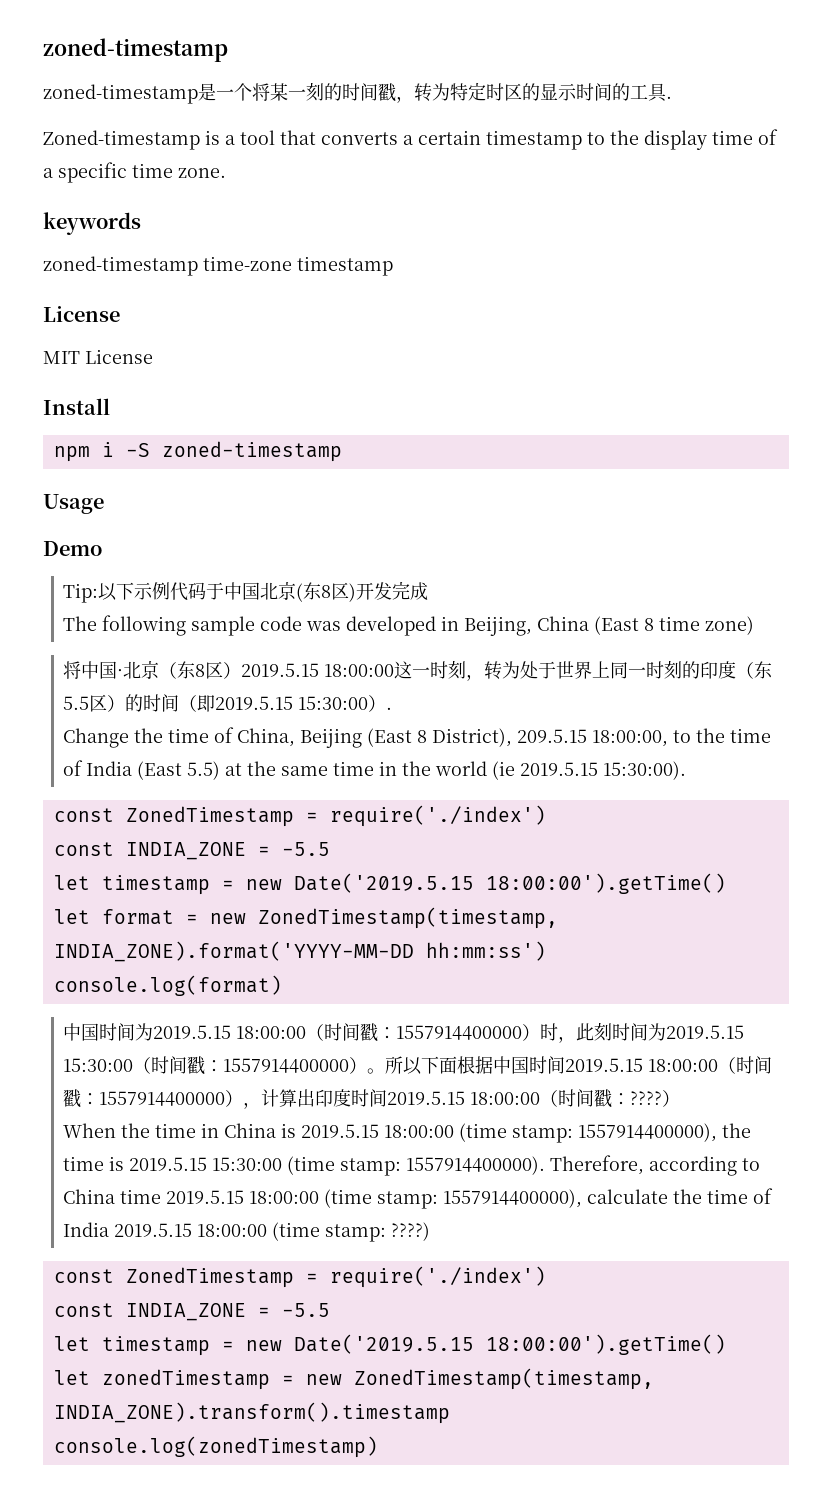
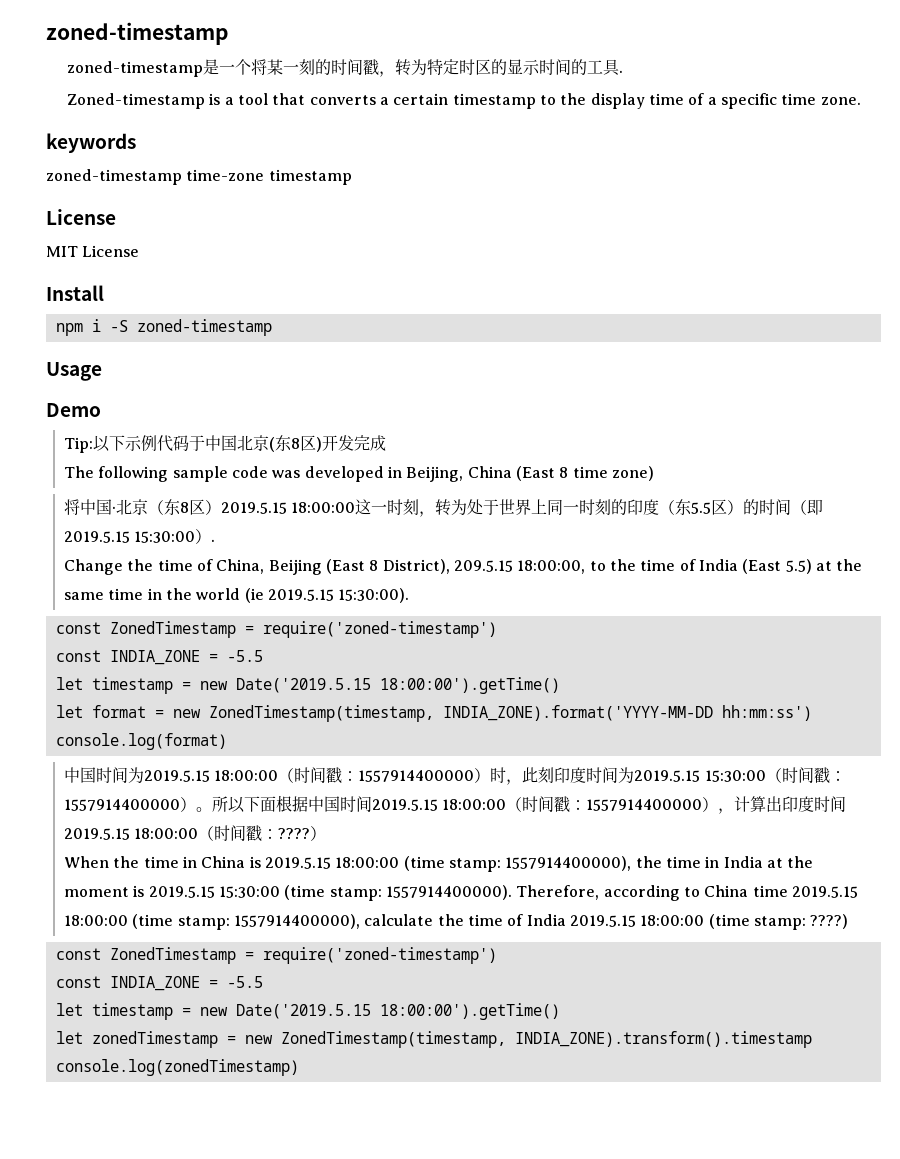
[329,805,546,827] require('./index') -> [262,621,497,638] require('zoned-timestamp')
(613, 1031) none -> [554,767,587,783] 印度
(105, 1163) none -> [705,856,814,868] [64,887,130,897] in India at the moment
[329,1266,546,1288] require('./index') -> [262,947,497,964] require('zoned-timestamp')

